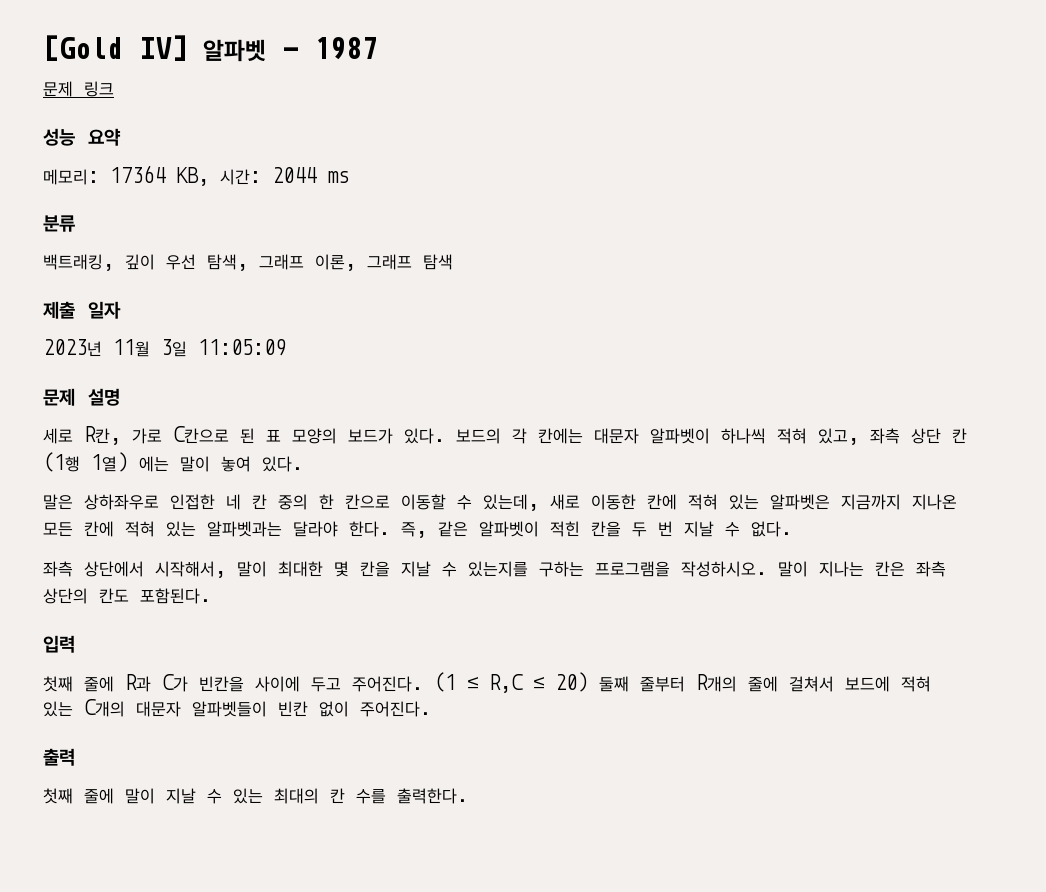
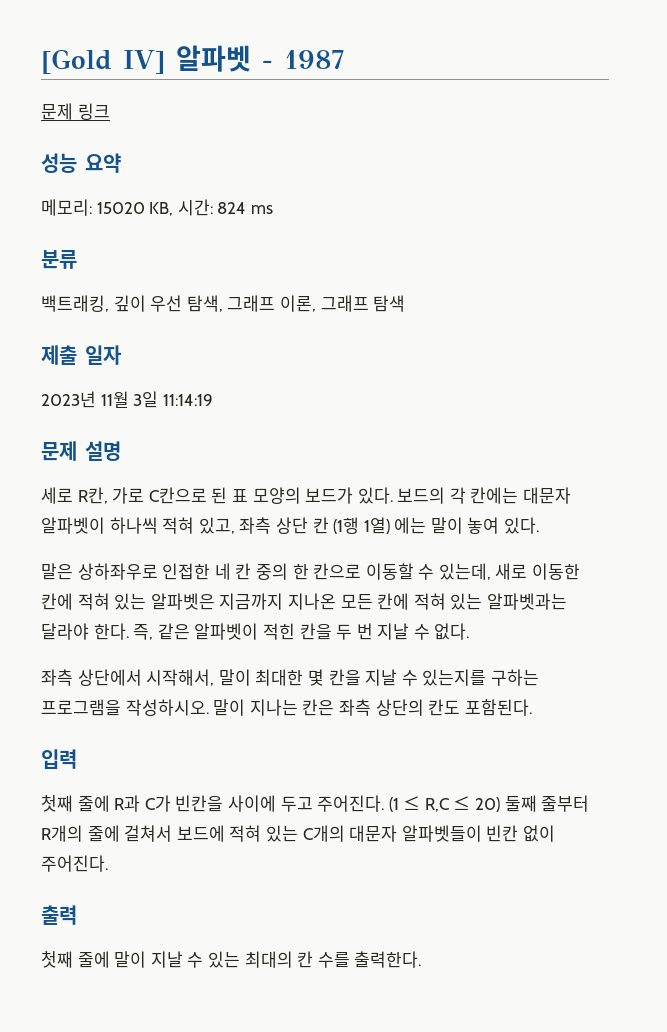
[110,165,166,183] 17364 -> [96,202,145,214] 15020
[272,167,317,183] 2044 -> [217,202,247,214] 824
[198,339,286,356] 11:05:09 -> [162,394,213,406] 11:14:19

